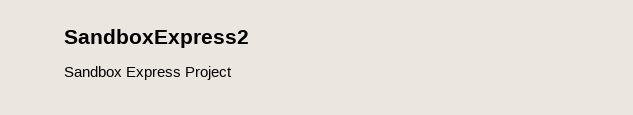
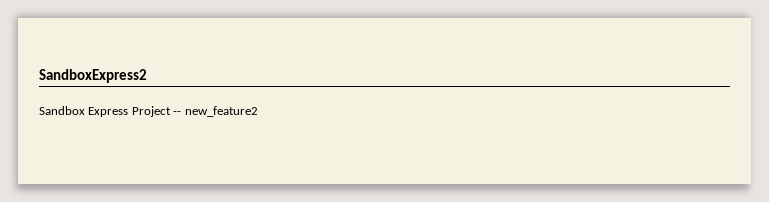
(233, 73) none -> [173,106,258,117] -- new_feature2

